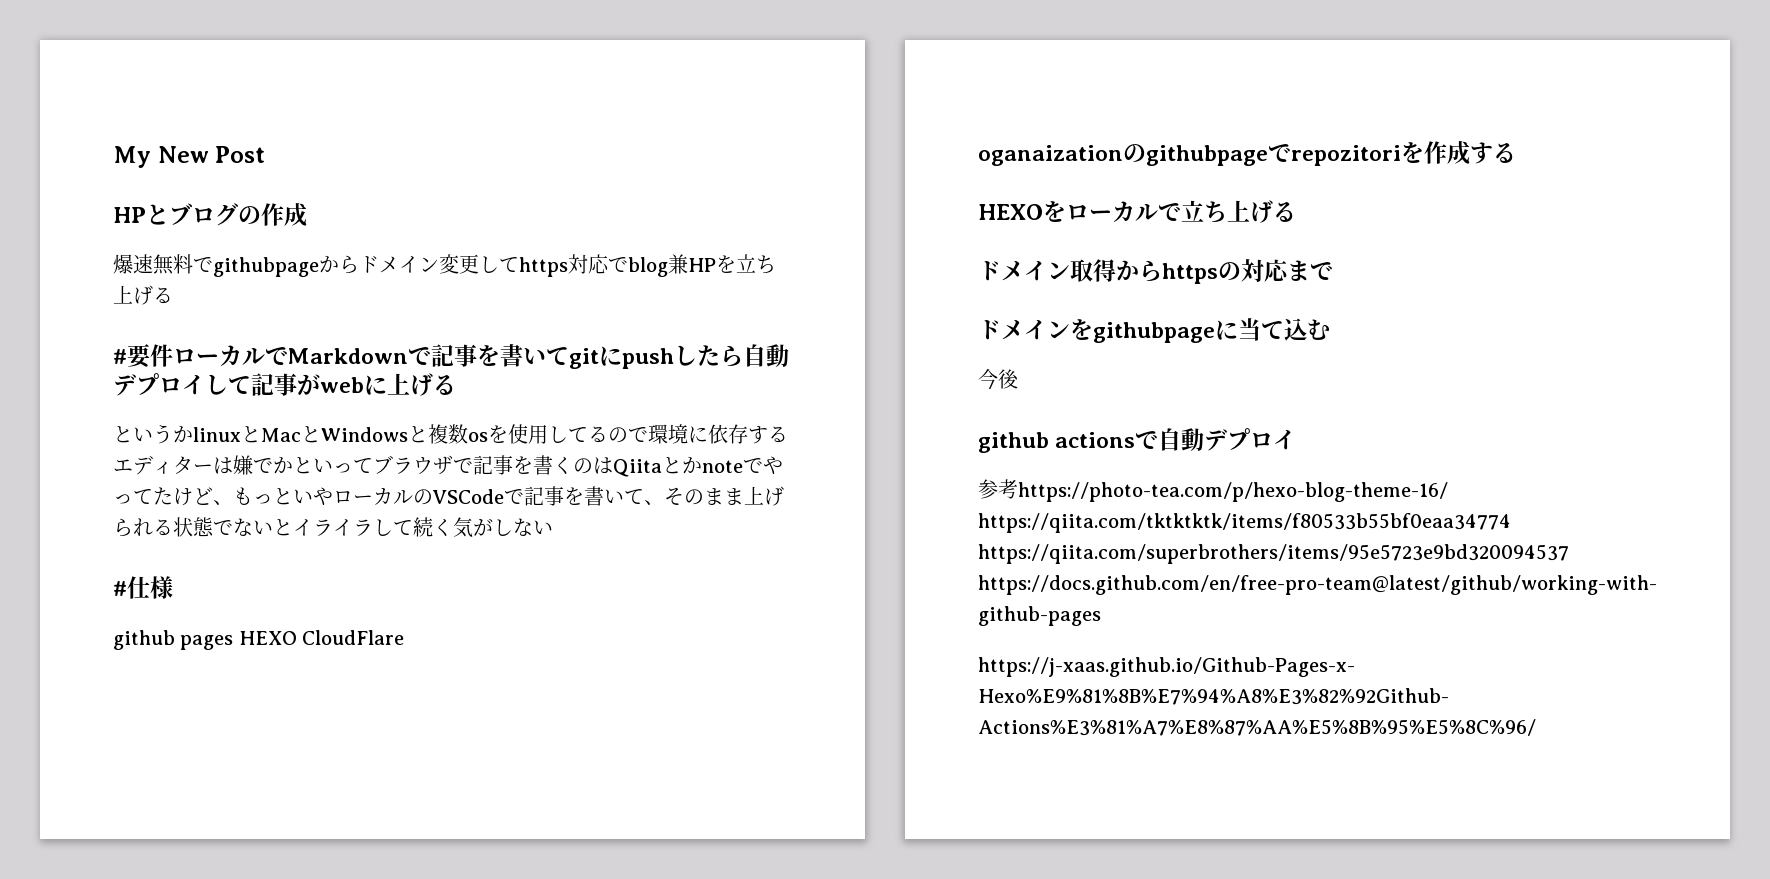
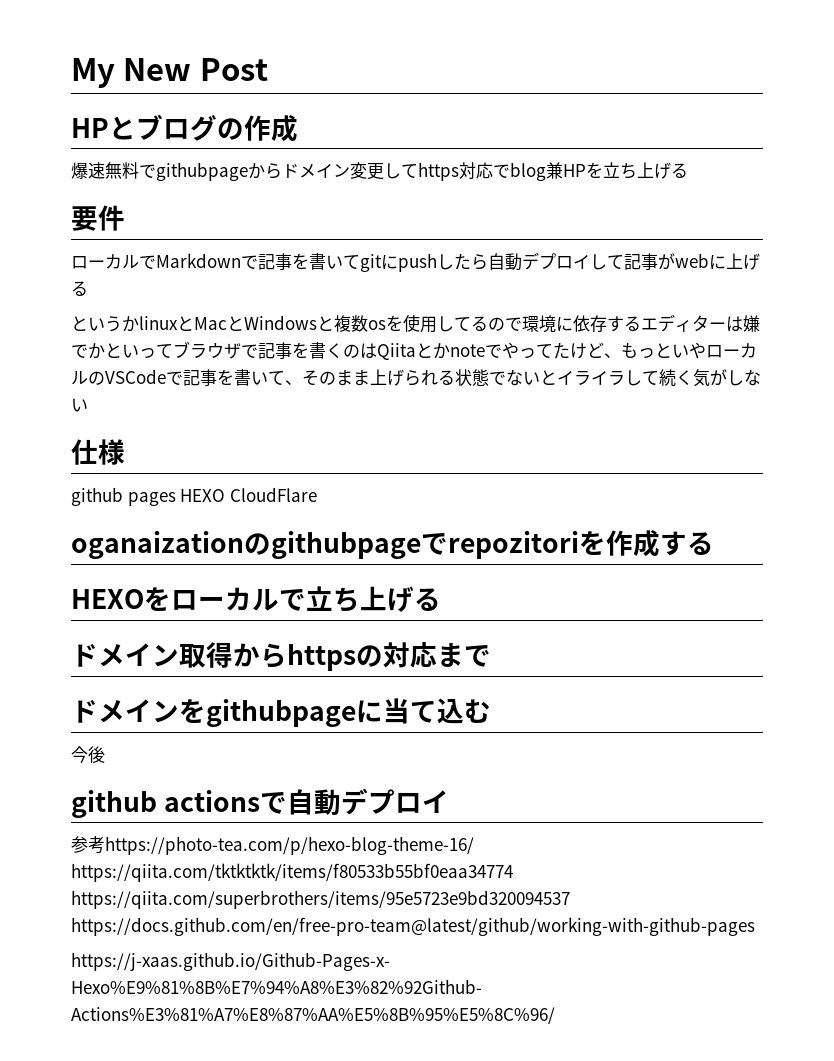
[113,349,127,364] # -> (688, 170) none
(173, 355) none -> (125, 218) //
[113,581,127,596] # -> (88, 405) none

